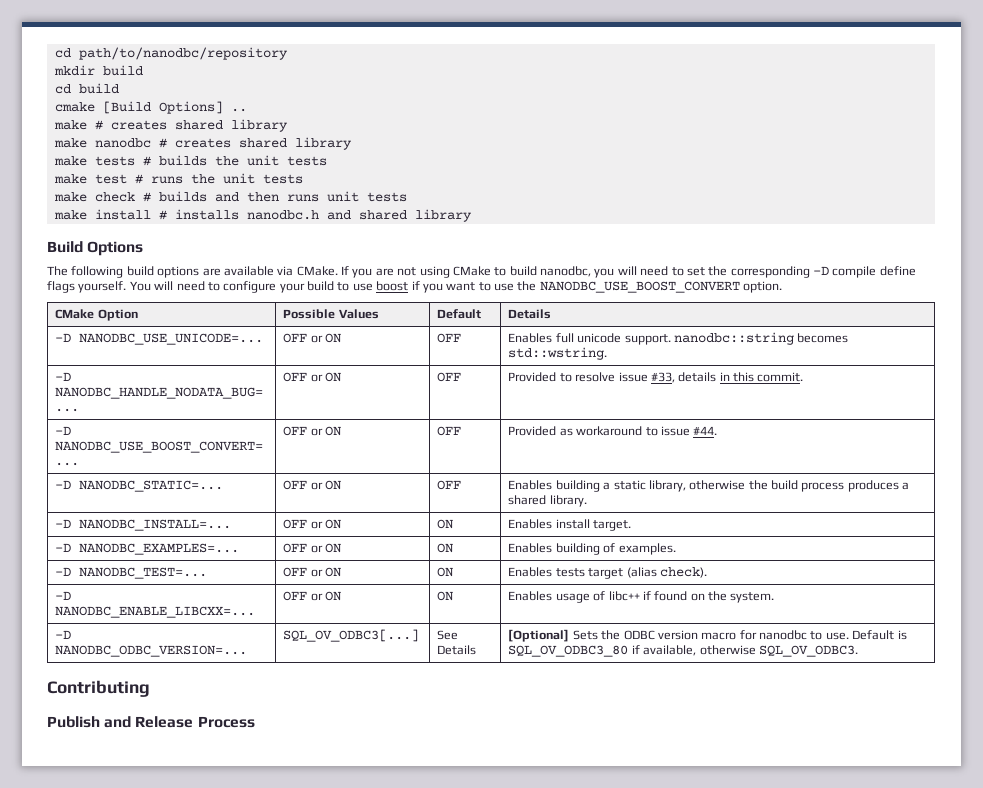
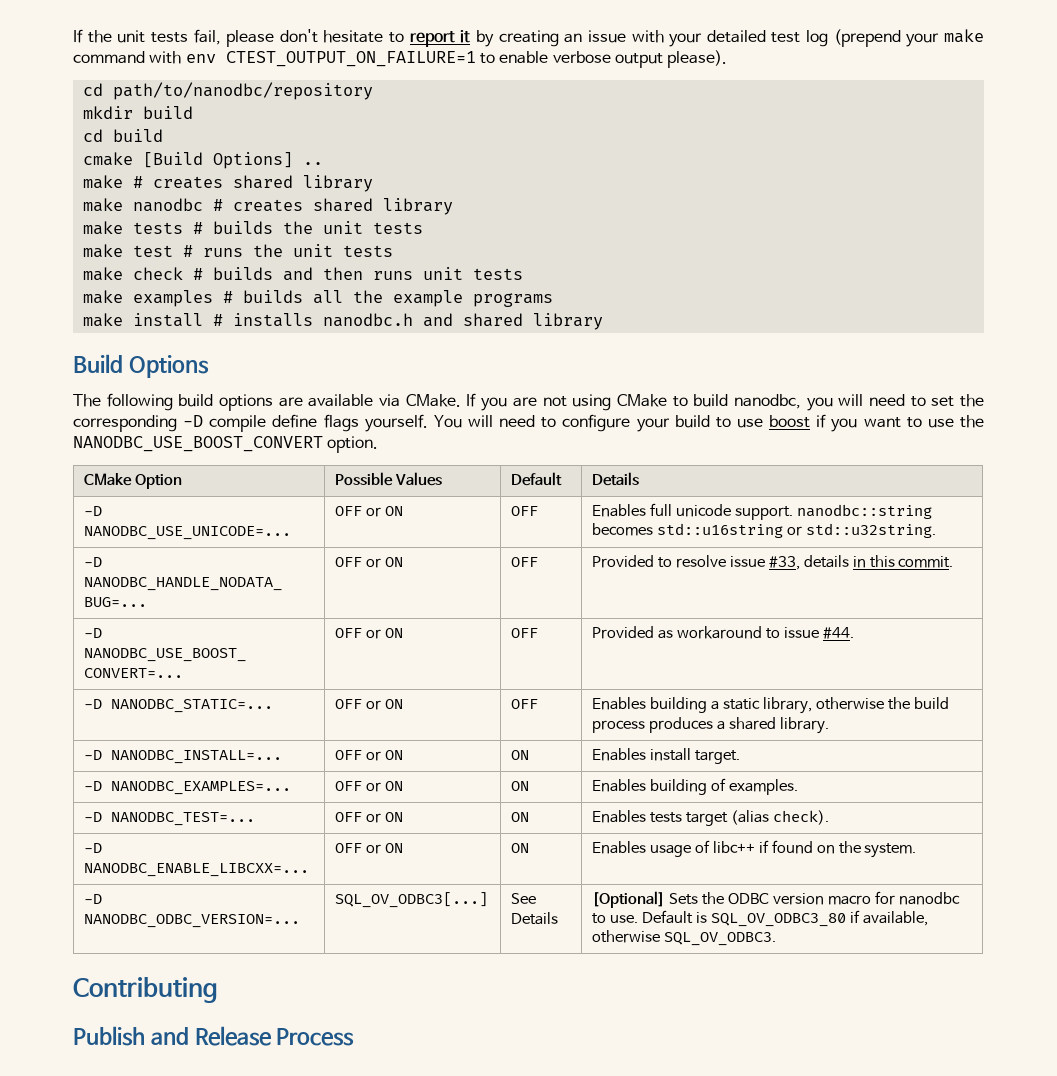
(54, 53) none -> [73,29,984,47] [73,50,728,68] If the unit tests fail, please don't hesitate to report it by creating an issue with your detailed test log (prepend your make command with env CTEST_OUTPUT_ON_FAILURE=1 to enable verbose output please). //
(407, 197) none -> [82,290,553,307] // make examples # builds all the example programs
[508,347,608,360] std::wstring. -> [657,523,936,538] std::u16string or std::u32string.

